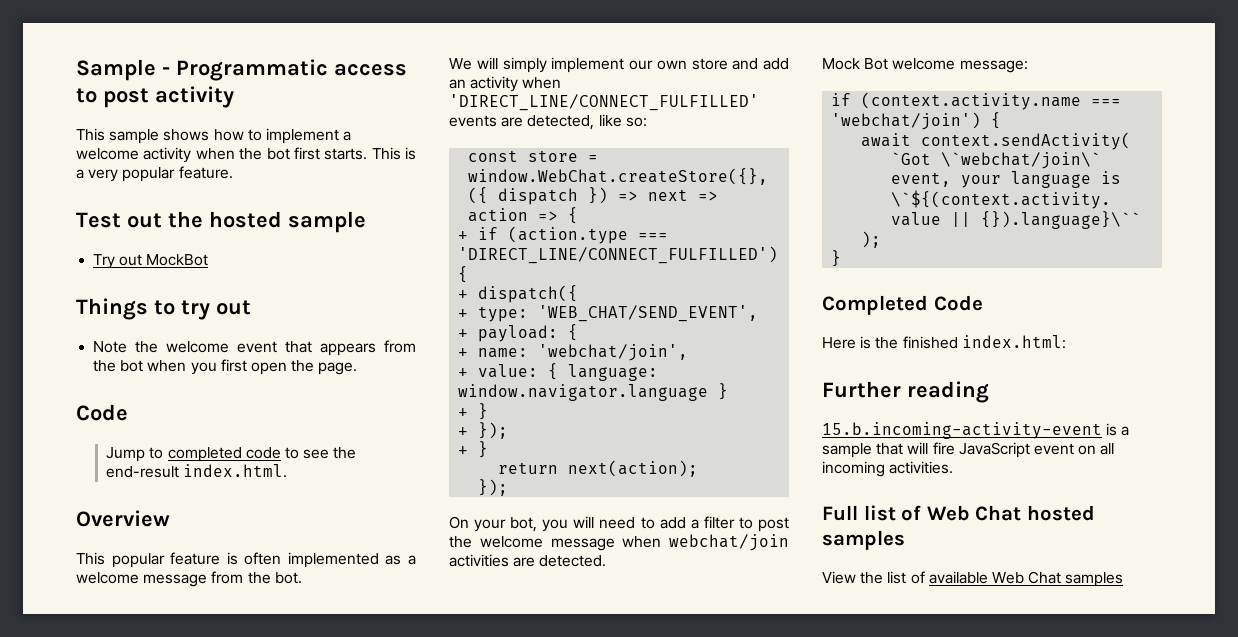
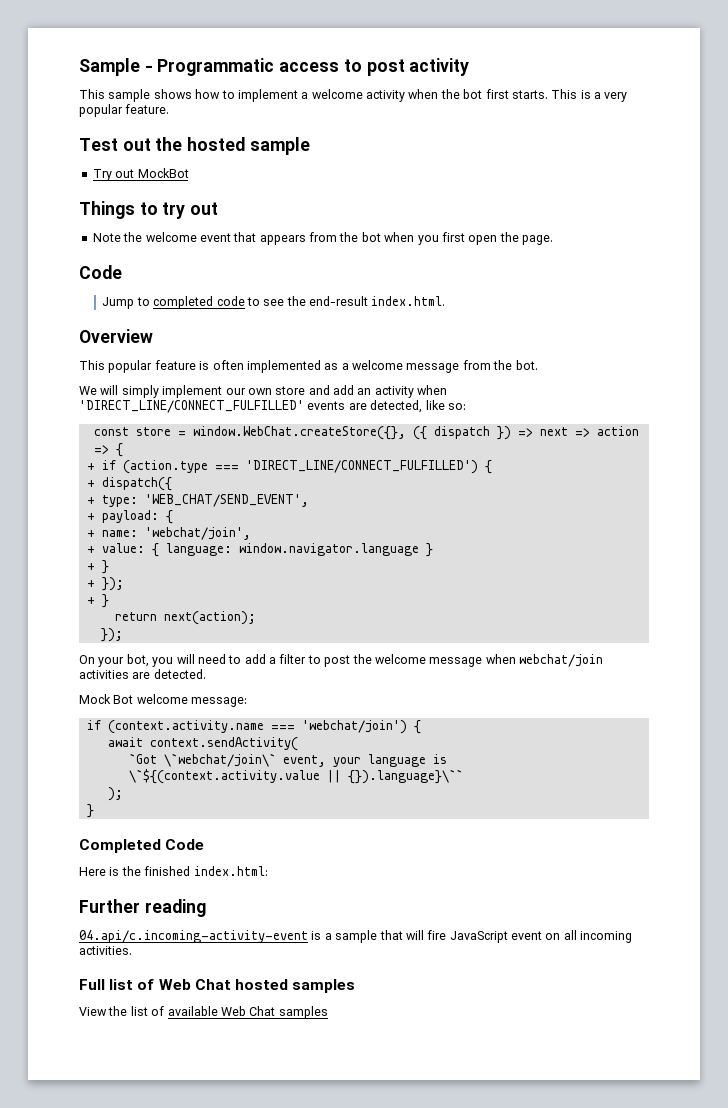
[822,422,1102,439] 15.b.incoming-activity-event -> [79,930,308,943] 04.api/c.incoming-activity-event

